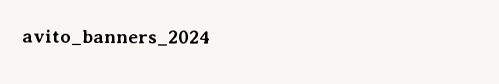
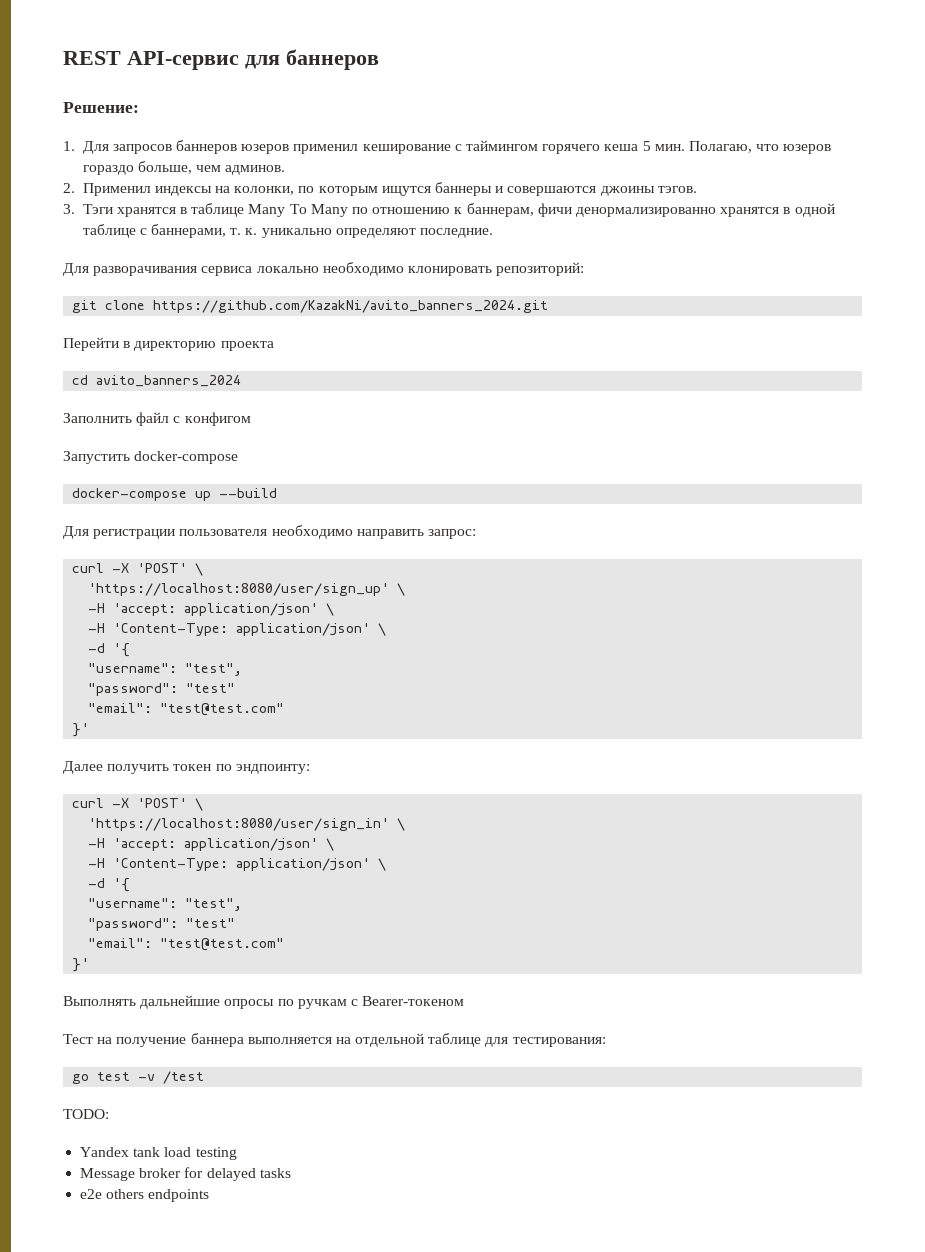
[21,29,211,47] avito_banners_2024 -> [63,49,379,70] [63,102,139,113] [63,140,832,154] [82,161,286,175] [63,182,697,196] [63,203,835,217] [82,224,494,238] [63,262,585,276] [72,300,549,313] [63,337,274,351] [72,375,242,387] [63,412,251,426] [63,451,239,464] [72,488,278,501] [63,525,476,539] [72,563,204,576] [88,583,406,596] [88,603,335,616] [88,623,387,636] [88,643,131,657] [88,663,243,676] [88,683,236,696] [88,703,285,716] [72,723,90,737] [63,761,310,774] [72,798,204,811] [88,818,406,831] [88,838,335,851] [88,858,387,871] [88,878,131,892] [88,898,243,911] [88,918,236,931] [88,938,285,951] [72,958,90,972] [63,995,465,1009] [63,1033,606,1047] [72,1071,205,1084] [63,1109,109,1119] [80,1147,237,1160] [80,1167,291,1181] [80,1189,210,1202] REST API-сервис для баннеров // Решение: // 1. Для запросов баннеров юзеров применил кеширование с таймингом горячего кеша 5 мин. Полагаю, что юзеров гораздо больше, чем админов. // 2. Применил индексы на колонки, по которым ищутся баннеры и совершаются джоины тэгов. // 3. Тэги хранятся в таблице Many To Many по отношению к баннерам, фичи денормализированно хранятся в одной таблице с баннерами, т. к. уникально определяют последние. // Для разворачивания сервиса локально необходимо клонировать репозиторий: // git clone https://github.com/KazakNi/avito_banners_2024.git // Перейти в директорию проекта // cd avito_banners_2024 // Заполнить файл с конфигом // Запустить docker-compose // docker-compose up --build // Для регистрации пользователя необходимо направить запрос: // curl -X 'POST' \ // 'https://localhost:8080/user/sign_up' \ // -H 'accept: application/json' \ // -H 'Content-Type: application/json' \ // -d '{ // "username": "test", // "password": "test" // "email": "test@test.com" // }' // Далее получить токен по эндпоинту: // curl -X 'POST' \ // 'https://localhost:8080/user/sign_in' \ // -H 'accept: application/json' \ // -H 'Content-Type: application/json' \ // -d '{ // "username": "test", // "password": "test" // "email": "test@test.com" // }' // Выполнять дальнейшие опросы по ручкам с Bearer-токеном // Тест на получение баннера выполняется на отдельной таблице для тестирования: // go test -v /test // TODO: // Yandex tank load testing // Message broker for delayed tasks // e2e others endpoints

